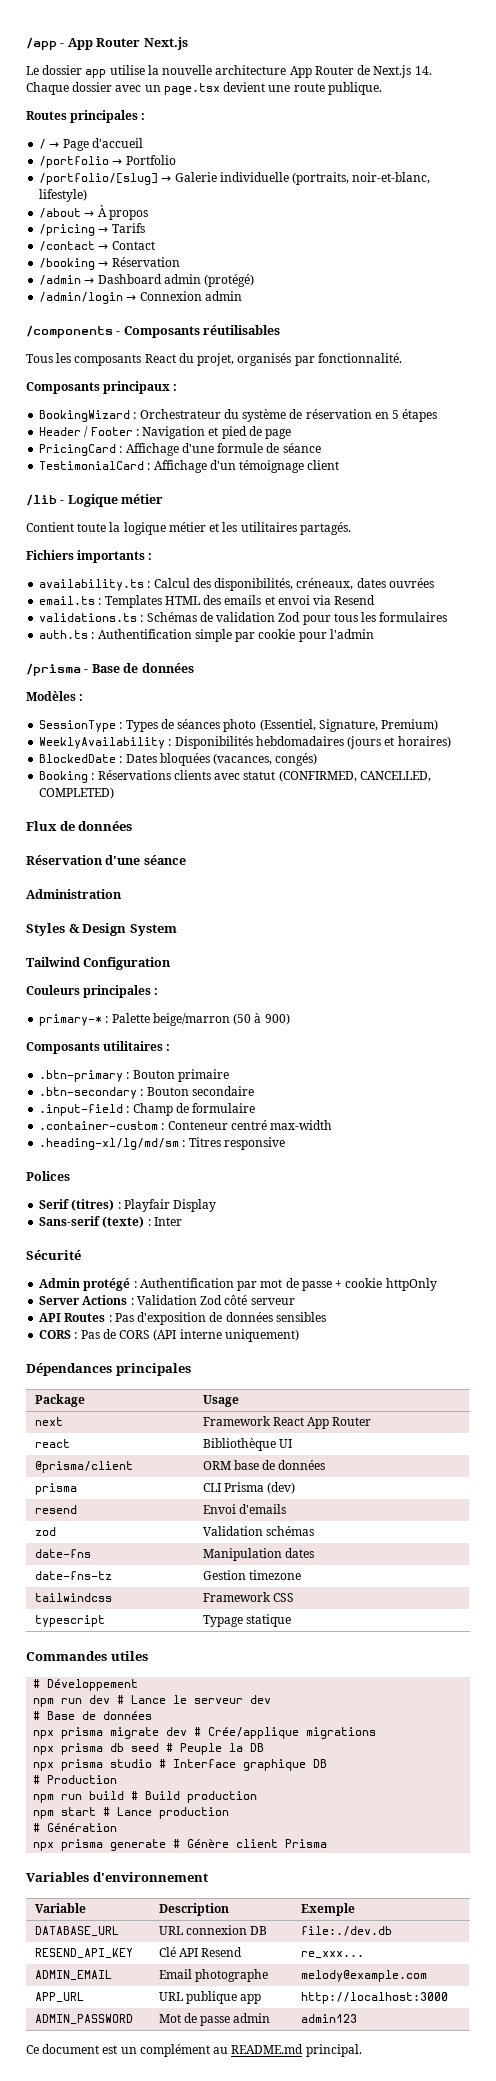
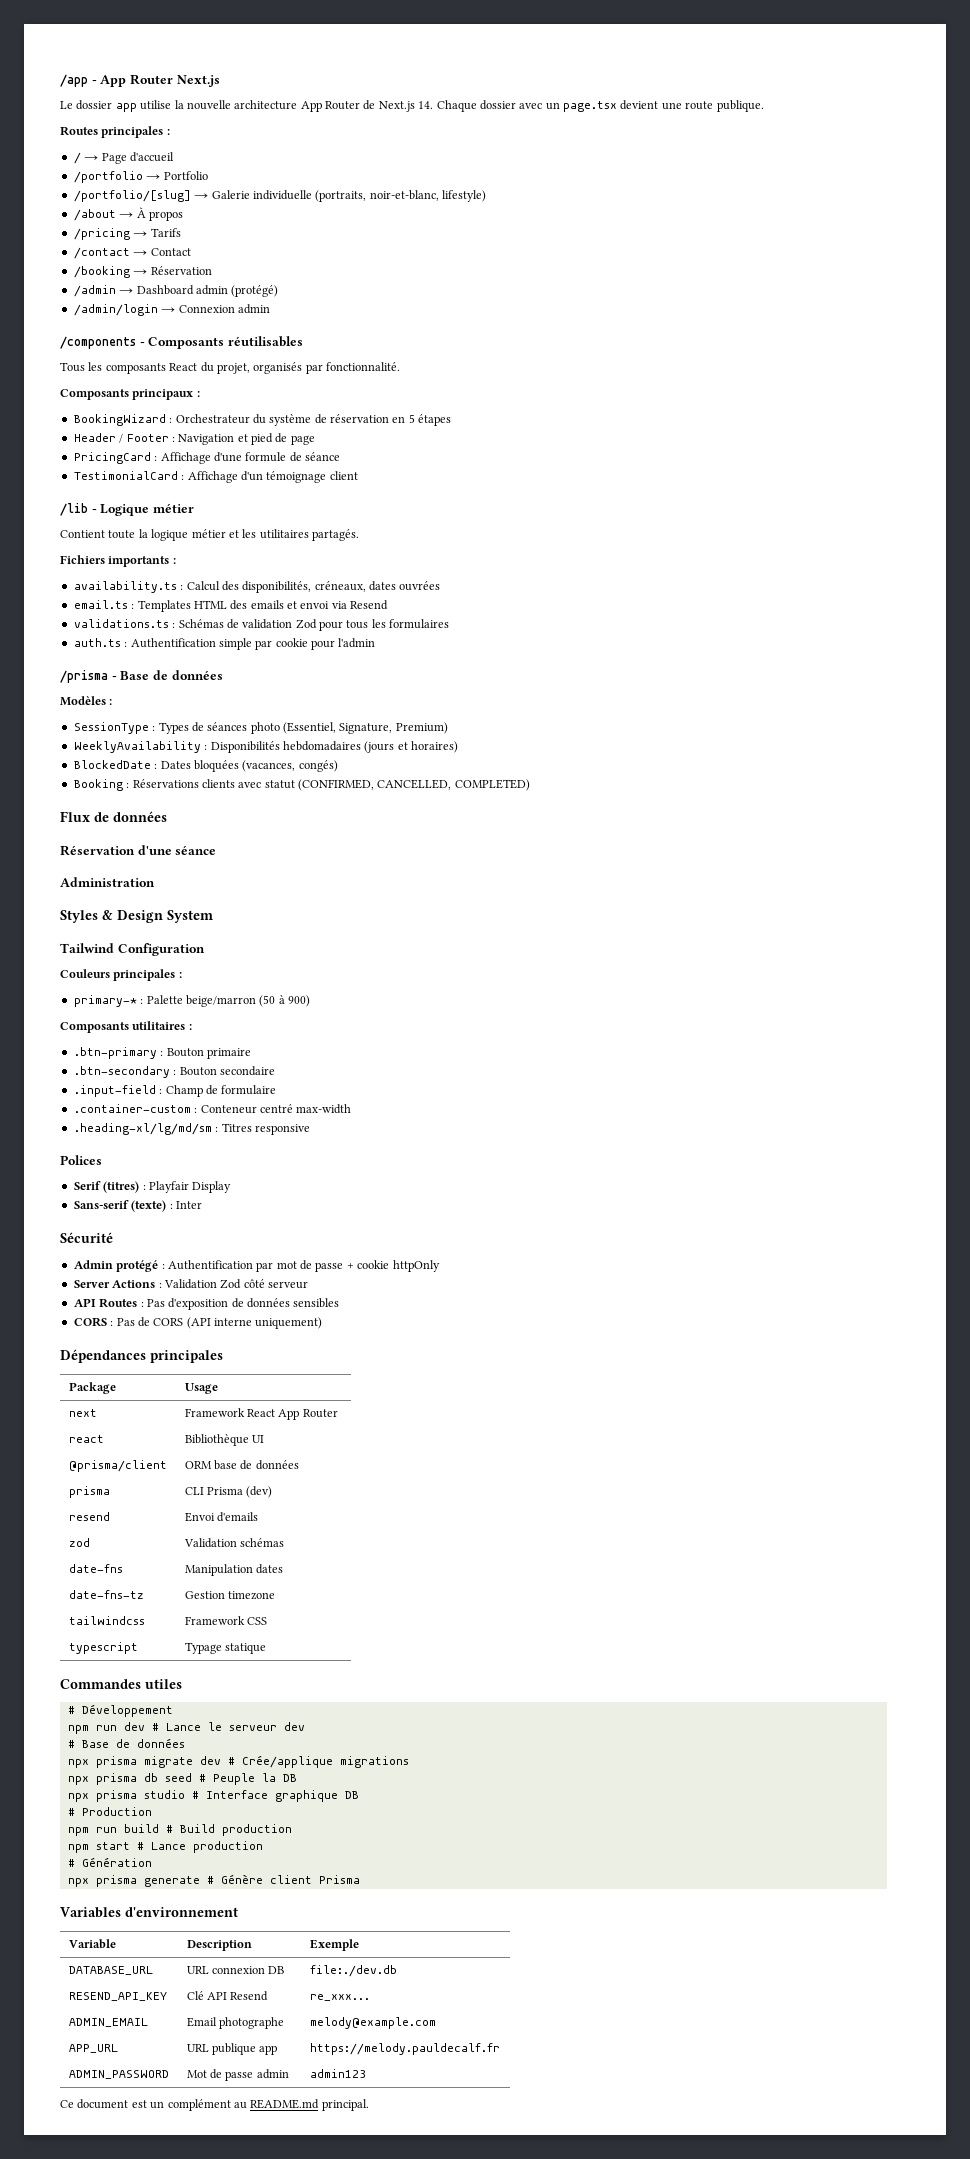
[300,1992,448,2004] http://localhost:3000 -> [309,2043,500,2055] https://melody.pauldecalf.fr

